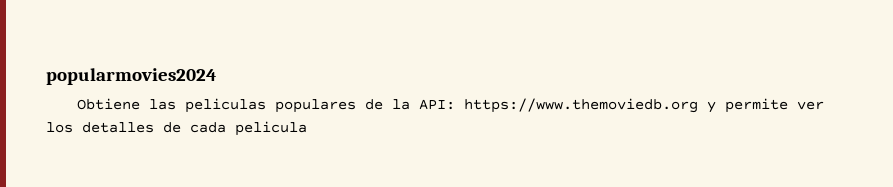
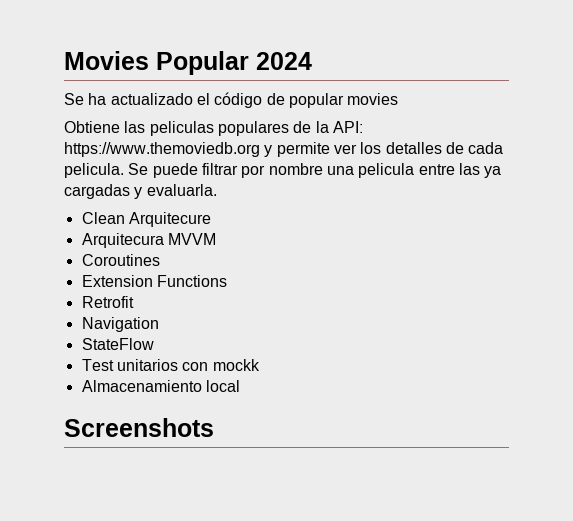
[46,68,217,85] popularmovies2024 -> [64,51,312,75] [64,92,399,108] Movies Popular 2024 // Se ha actualizado el código de popular movies
[235,121,307,136] pelicula -> [64,163,502,178] [64,184,217,199] [81,212,211,227] [81,233,216,248] [81,254,160,266] [81,275,227,287] [81,296,134,308] [81,317,159,332] [81,338,154,350] [81,359,260,371] [81,380,240,392] [64,418,214,437] pelicula. Se puede filtrar por nombre una pelicula entre las ya cargadas y evaluarla. // Clean Arquitecure // Arquitecura MVVM // Coroutines // Extension Functions // Retrofit // Navigation // StateFlow // Test unitarios con mockk // Almacenamiento local // Screenshots

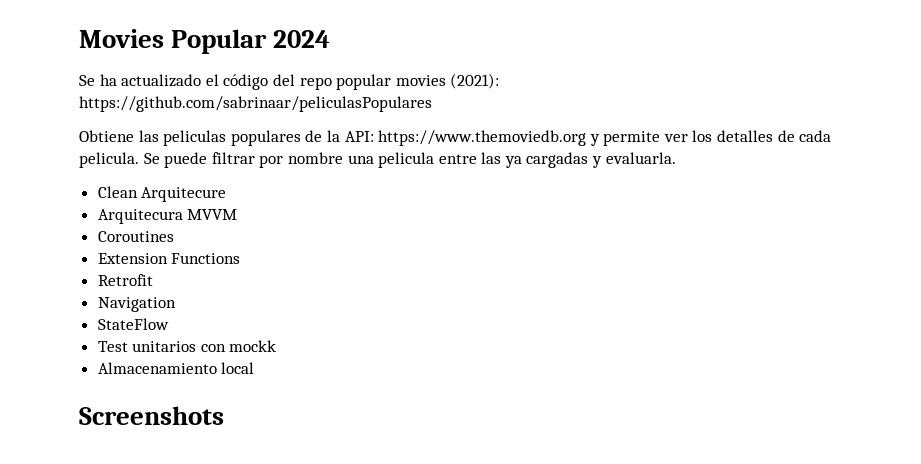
[266,93,285,105] de -> [272,74,332,90] del repo
(399, 99) none -> [450,73,500,89] [79,96,432,112] (2021): https://github.com/sabrinaar/peliculasPopulares

